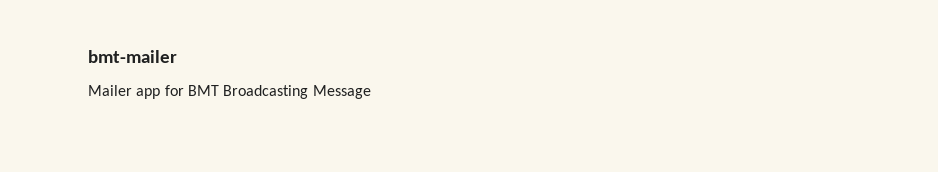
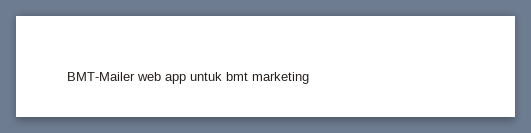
[88,50,177,63] [88,85,371,99] bmt-mailer // Mailer app for BMT Broadcasting Message -> [67,72,309,84] BMT-Mailer web app untuk bmt marketing

